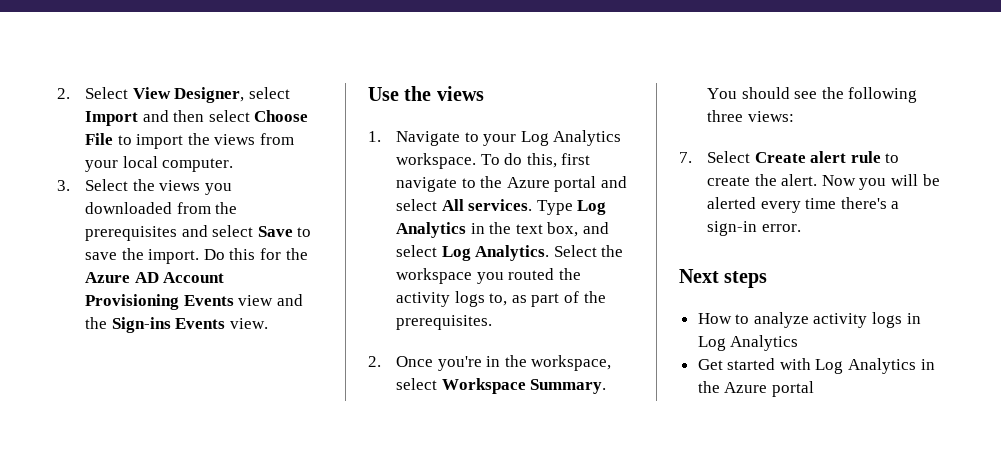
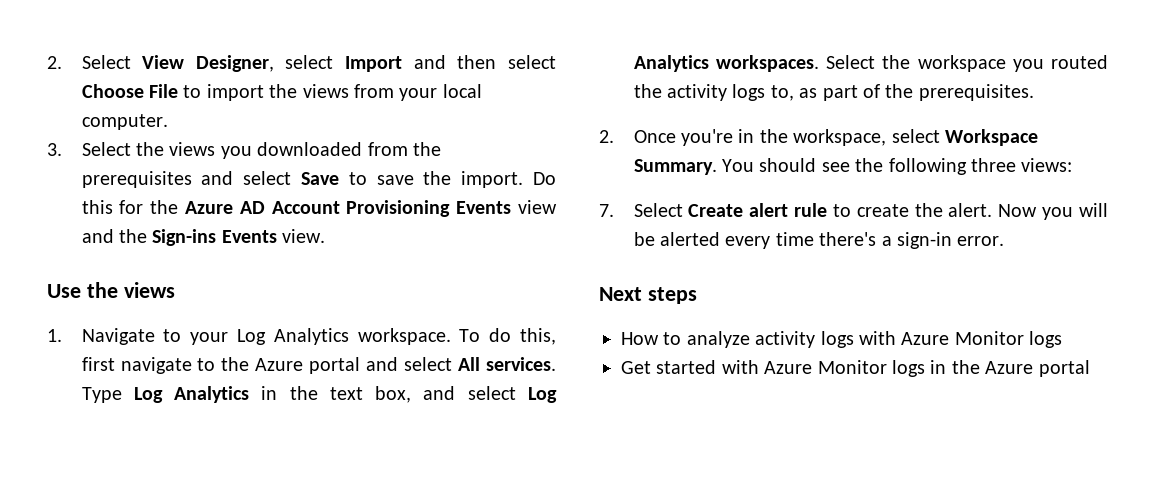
[475,245,550,261] Analytics. -> [633,55,819,72] Analytics workspaces.
[906,313,921,324] [697,335,799,351] in Log Analytics -> [859,331,1063,348] with Azure Monitor logs
[815,358,917,374] Log Analytics -> [764,360,925,377] Azure Monitor logs

